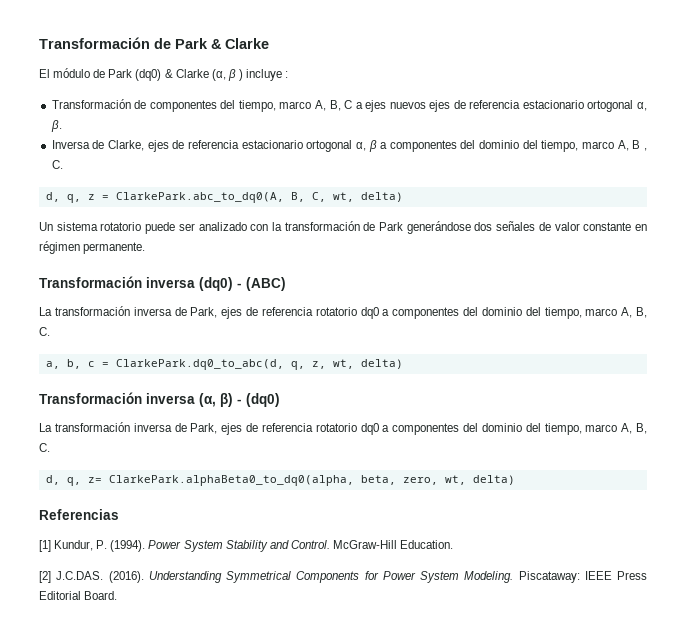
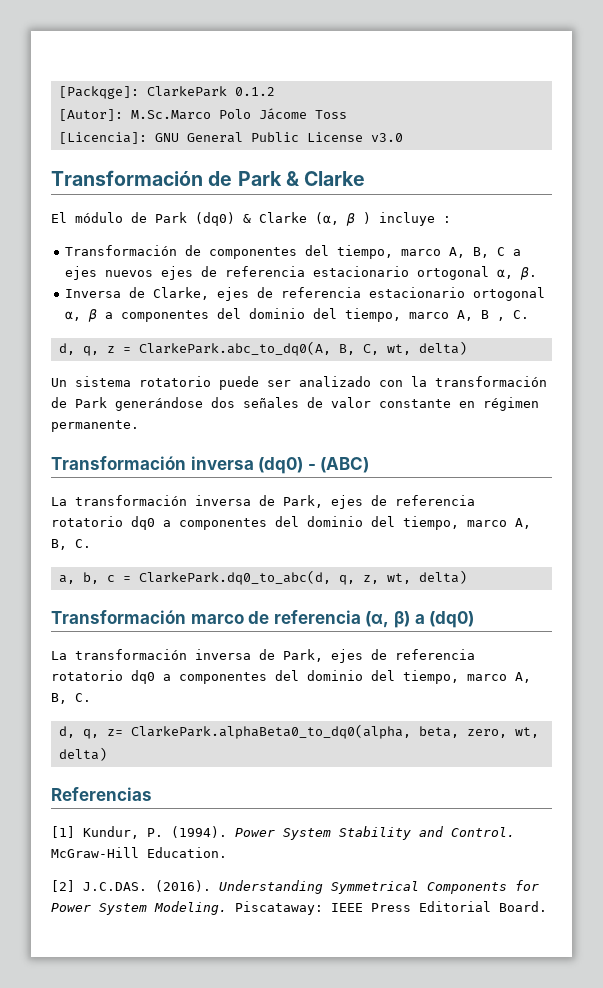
(39, 43) none -> [58,86,275,99] [58,108,347,121] [58,132,403,144] [Packqge]: ClarkePark 0.1.2 // [Autor]: M.Sc.Marco Polo Jácome Toss // [Licencia]: GNU General Public License v3.0 //
[146,393,195,404] inversa -> [190,610,361,624] marco de referencia
[237,399,242,404] - -> [414,614,425,624] a

